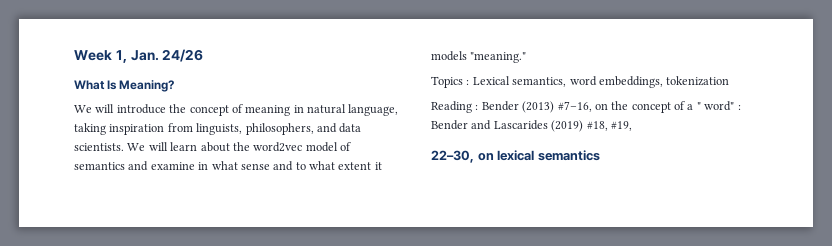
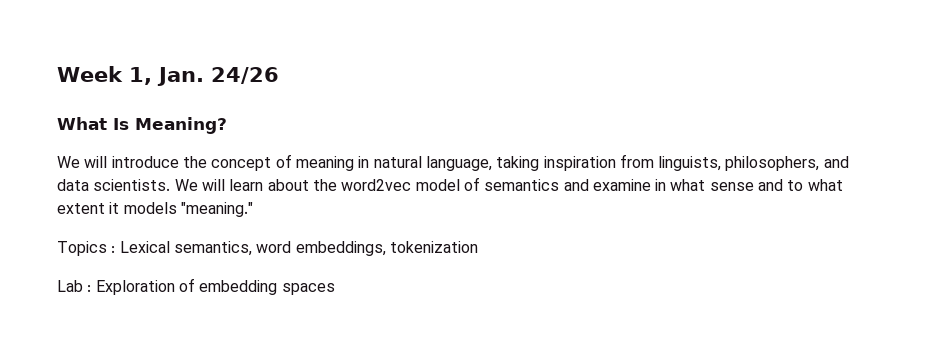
[431,101,741,113] [431,120,632,132] [431,150,600,163] Reading : Bender (2013) #7–16, on the concept of a " word" : Bender and Lascarides (2019) #18, #19, // 22–30, on lexical semantics -> [57,278,335,295] Lab : Exploration of embedding spaces

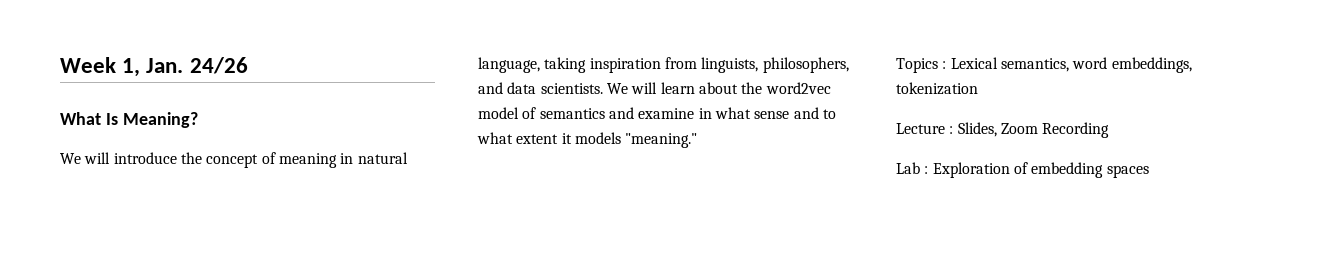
(478, 247) none -> [896,122,1110,138] // Lecture : Slides, Zoom Recording

